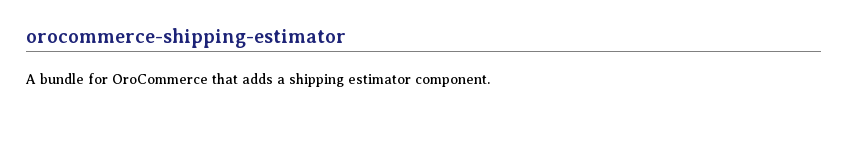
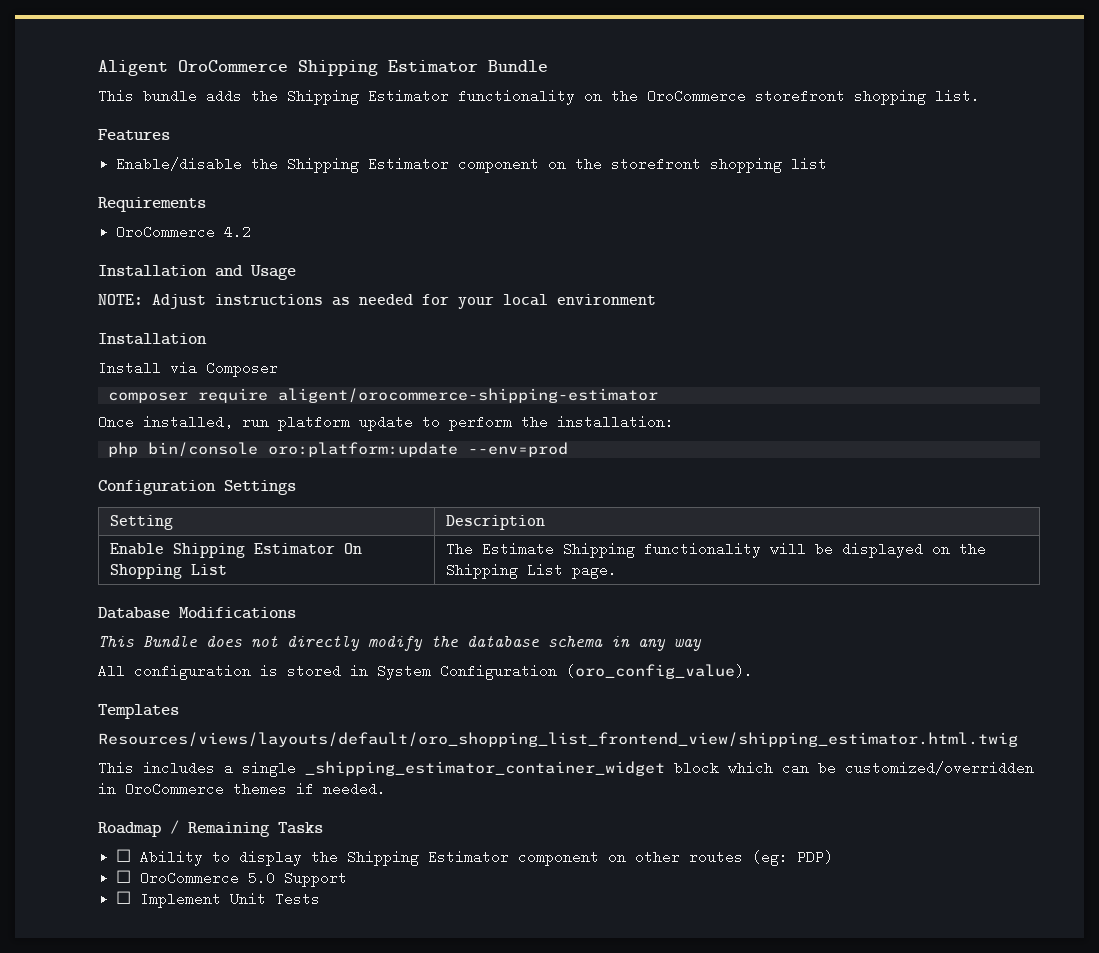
[26,28,346,48] [25,73,490,87] orocommerce-shipping-estimator // A bundle for OroCommerce that adds a shipping estimator component. -> [98,60,548,76] [98,89,980,105] [98,129,170,141] [116,157,828,173] [98,197,206,212] [116,225,252,239] [98,265,296,280] [98,294,656,309] [98,333,207,345] [98,361,278,377] [107,388,658,403] [98,415,674,431] [107,442,568,457] [98,480,296,495] [110,515,174,530] [446,515,546,530] [110,543,363,558] [110,564,228,579] [446,542,987,558] [446,563,618,579] [98,607,296,619] [98,635,702,651] [98,664,753,680] [98,704,179,719] [98,732,1018,747] [98,761,1034,777] [98,782,386,796] [98,820,323,837] [116,849,834,866] [116,870,348,887] [116,891,321,908] Aligent OroCommerce Shipping Estimator Bundle // This bundle adds the Shipping Estimator functionality on the OroCommerce storefront shopping list. // Features // Enable/disable the Shipping Estimator component on the storefront shopping list // Requirements // OroCommerce 4.2 // Installation and Usage // NOTE: Adjust instructions as needed for your local environment // Installation // Install via Composer // composer require aligent/orocommerce-shipping-estimator // Once installed, run platform update to perform the installation: // php bin/console oro:platform:update --env=prod // Configuration Settings // Setting | Description // Enable Shipping Estimator On Shopping List | The Estimate Shipping functionality will be displayed on the Shipping List page. // Database Modifications // This Bundle does not directly modify the database schema in any way // All configuration is stored in System Configuration (oro_config_value). // Templates // Resources/views/layouts/default/oro_shopping_list_frontend_view/shipping_estimator.html.twig // This includes a single _shipping_estimator_container_widget block which can be customized/overridden in OroCommerce themes if needed. // Roadmap / Remaining Tasks // ☐ Ability to display the Shipping Estimator component on other routes (eg: PDP) // ☐ OroCommerce 5.0 Support // ☐ Implement Unit Tests

